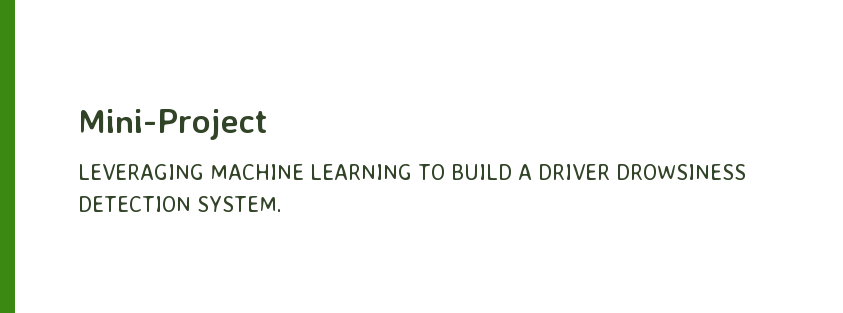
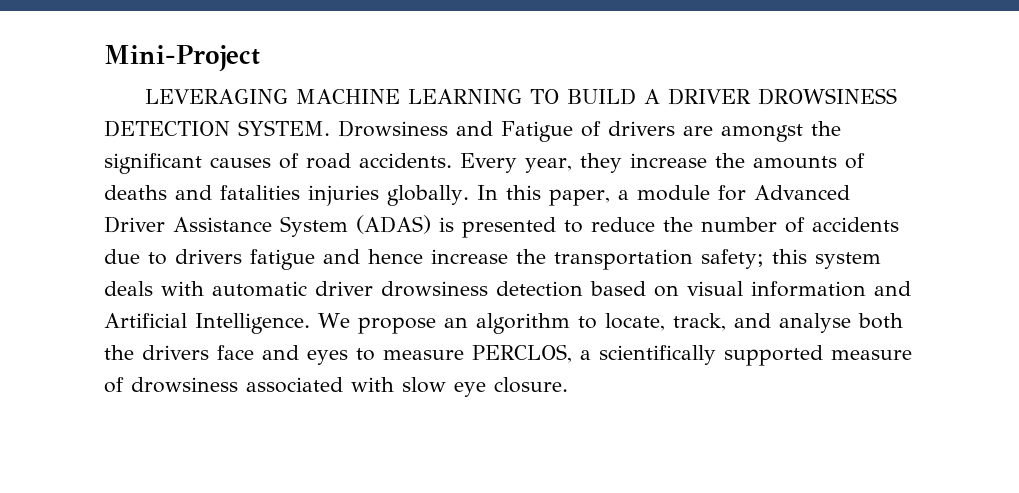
(282, 204) none -> [338,120,841,142] [104,153,865,174] [104,185,850,206] [104,215,899,238] [104,249,881,270] [104,281,911,297] [104,313,903,334] [104,344,912,366] [104,377,568,397] Drowsiness and Fatigue of drivers are amongst the significant causes of road accidents. Every year, they increase the amounts of deaths and fatalities injuries globally. In this paper, a module for Advanced Driver Assistance System (ADAS) is presented to reduce the number of accidents due to drivers fatigue and hence increase the transportation safety; this system deals with automatic driver drowsiness detection based on visual information and Artificial Intelligence. We propose an algorithm to locate, track, and analyse both the drivers face and eyes to measure PERCLOS, a scientifically supported measure of drowsiness associated with slow eye closure.

